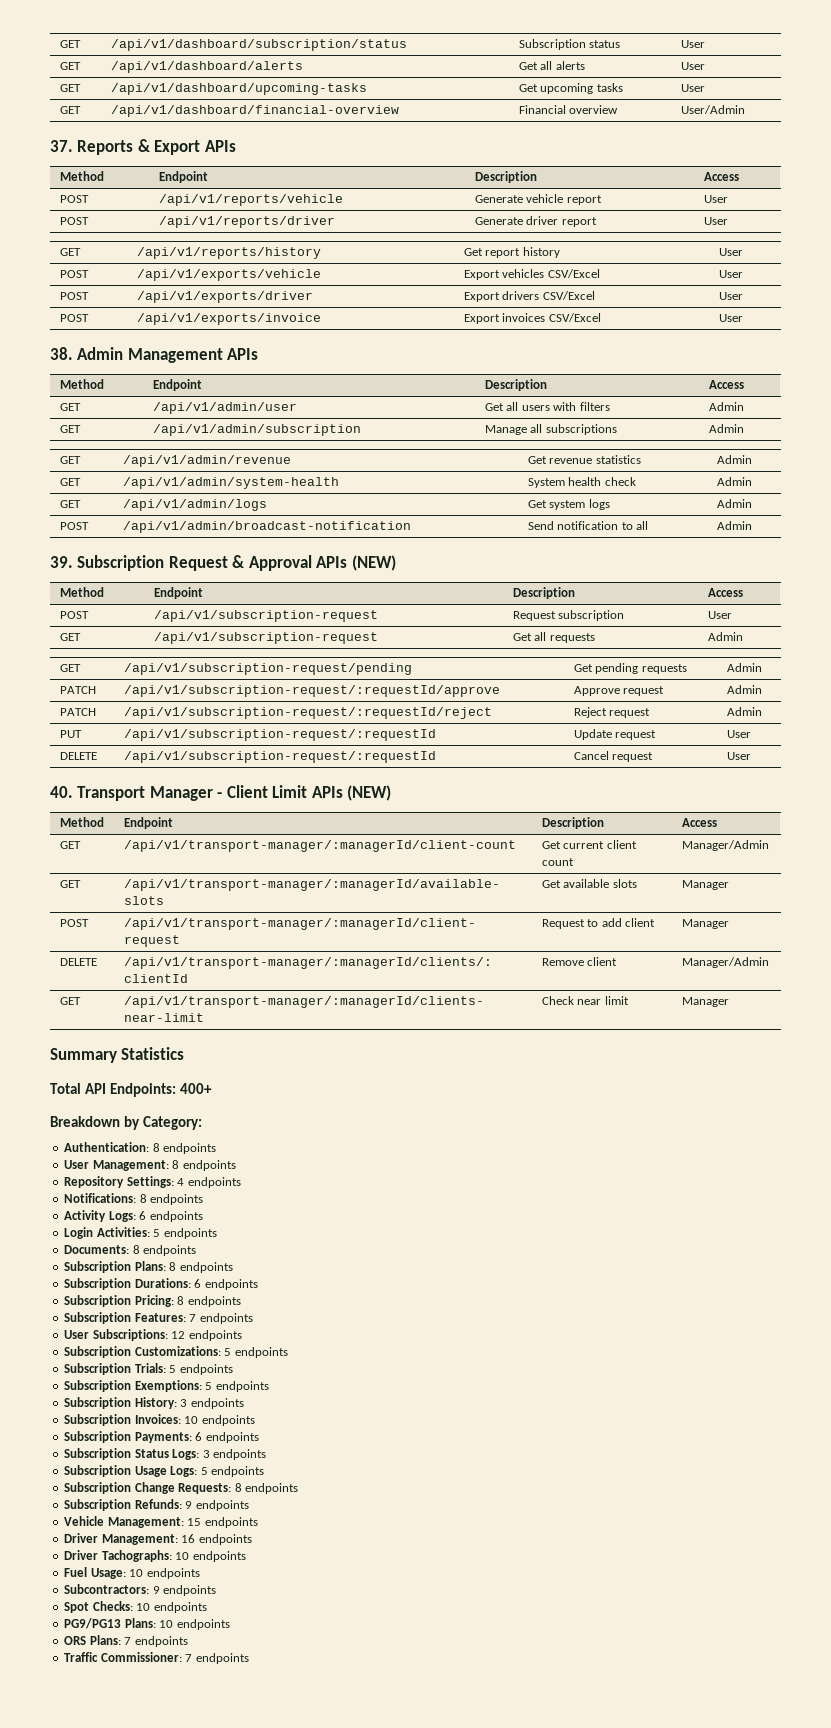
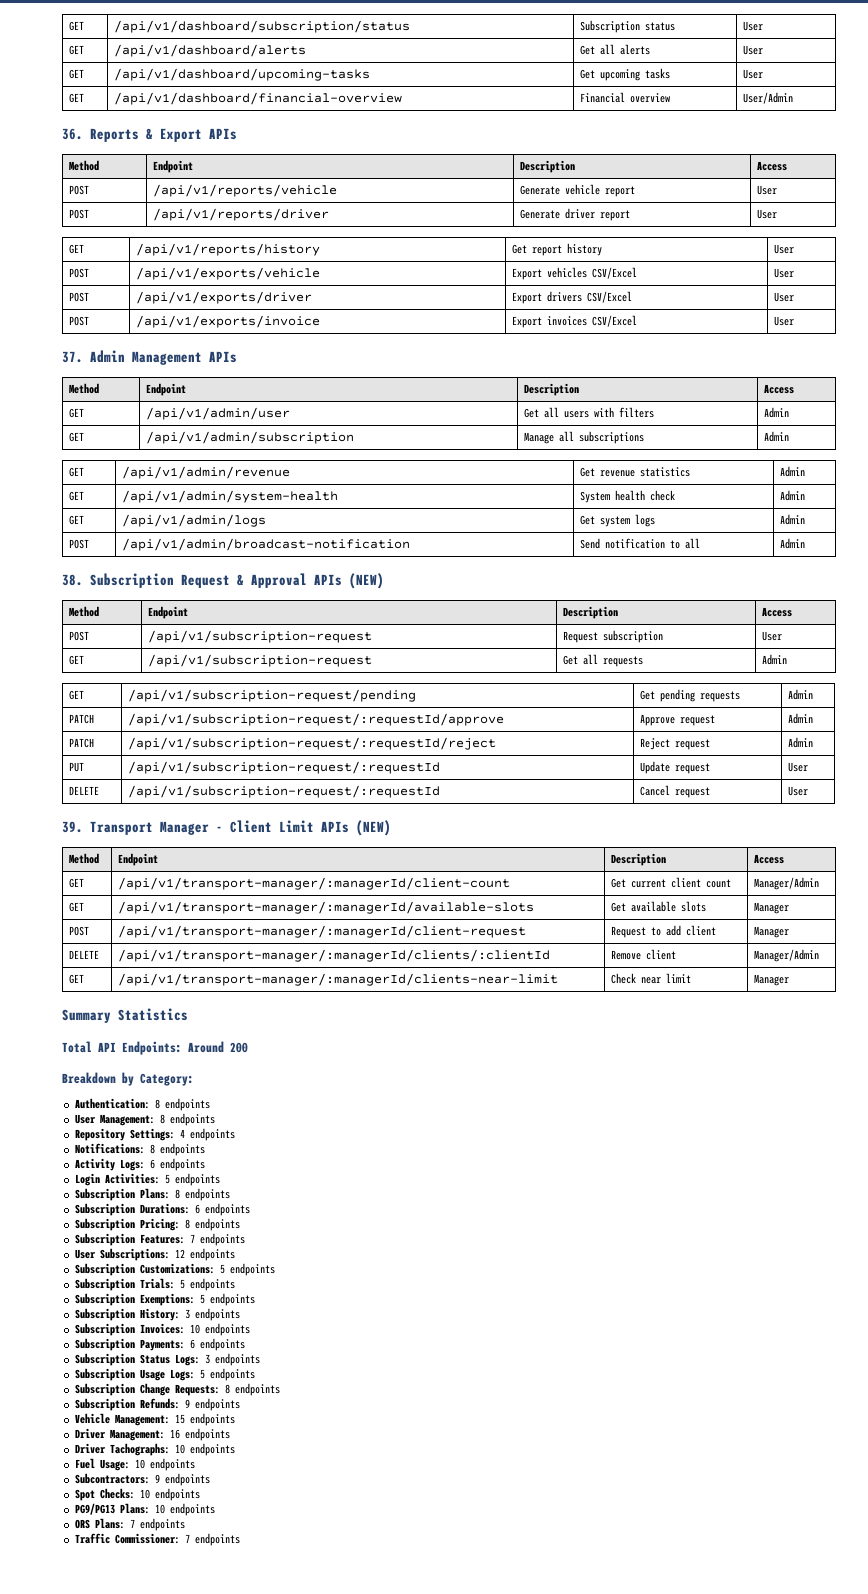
[50,140,73,152] 37. -> [62,128,83,140] 36.
[50,347,73,360] 38. -> [62,351,83,363] 37.
[50,556,73,568] 39. -> [62,574,83,586] 38.
[50,786,73,798] 40. -> [62,821,83,833] 39.
[179,1083,212,1094] 400+ -> [188,1041,248,1053] Around 200
[64,1245,197,1256] // Documents: 8 endpoints -> (220, 1179) none

